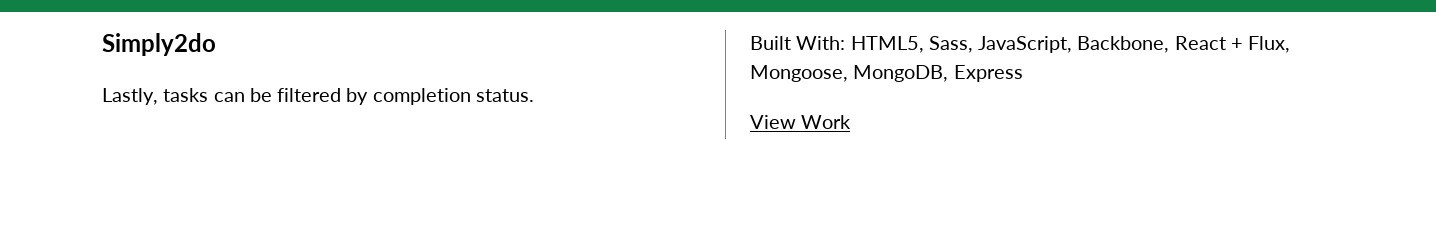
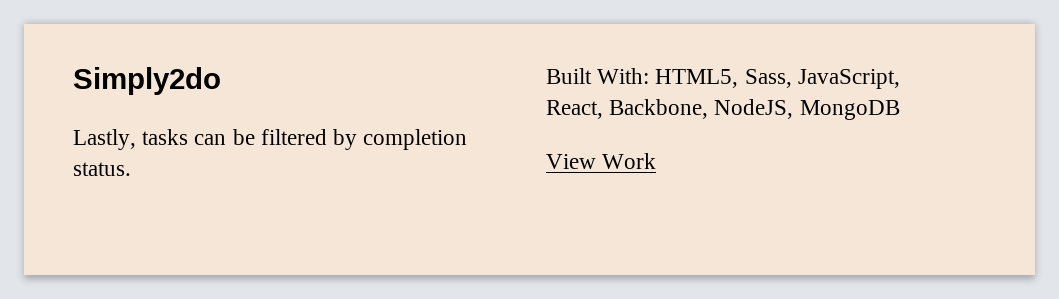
[1077,36,1291,53] [750,65,1023,82] Backbone, React + Flux, Mongoose, MongoDB, Express -> [546,99,900,120] React, Backbone, NodeJS, MongoDB

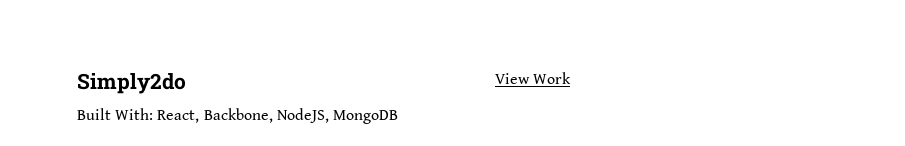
[73,129,468,150] [73,162,131,176] // Lastly, tasks can be filtered by completion status. -> (186, 83) none
[655,69,900,89] HTML5, Sass, JavaScript, -> (154, 114) none

